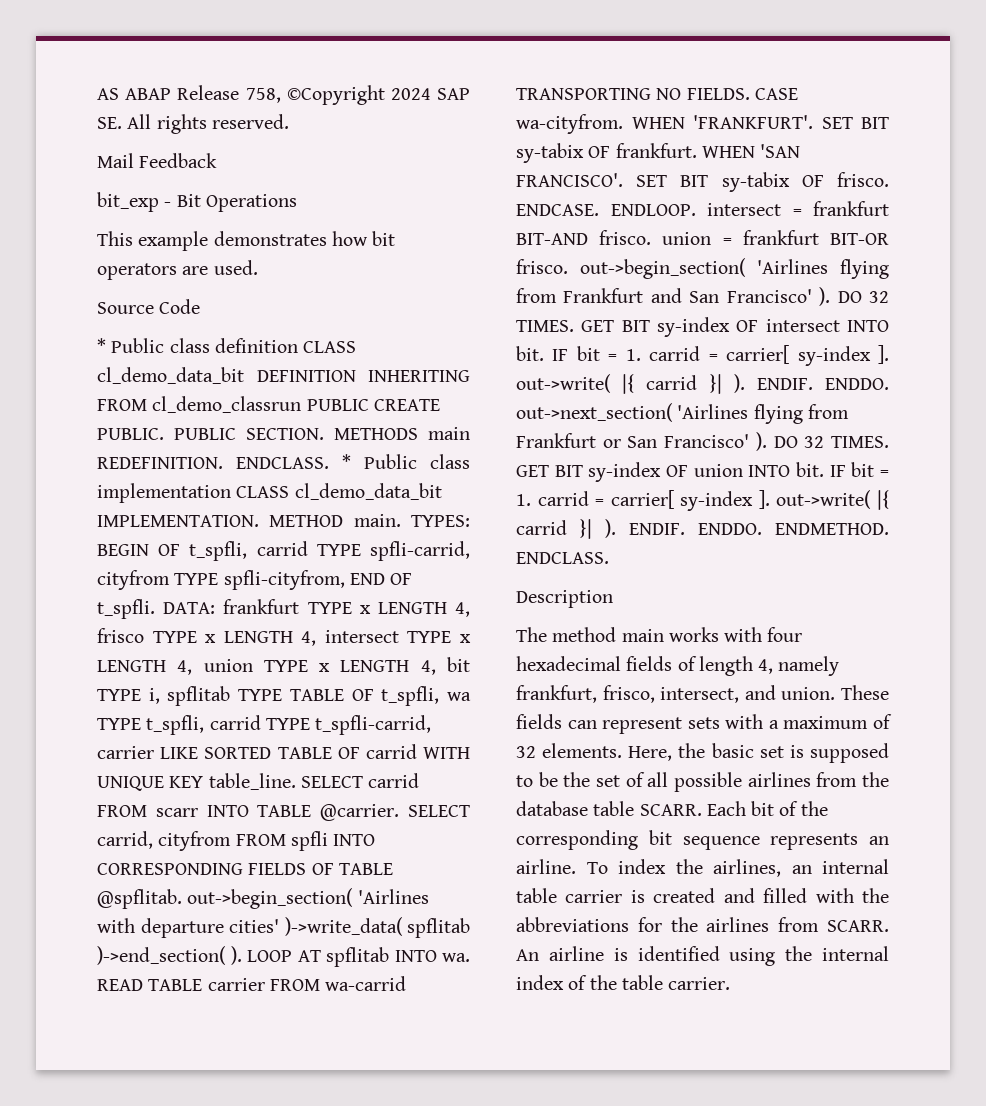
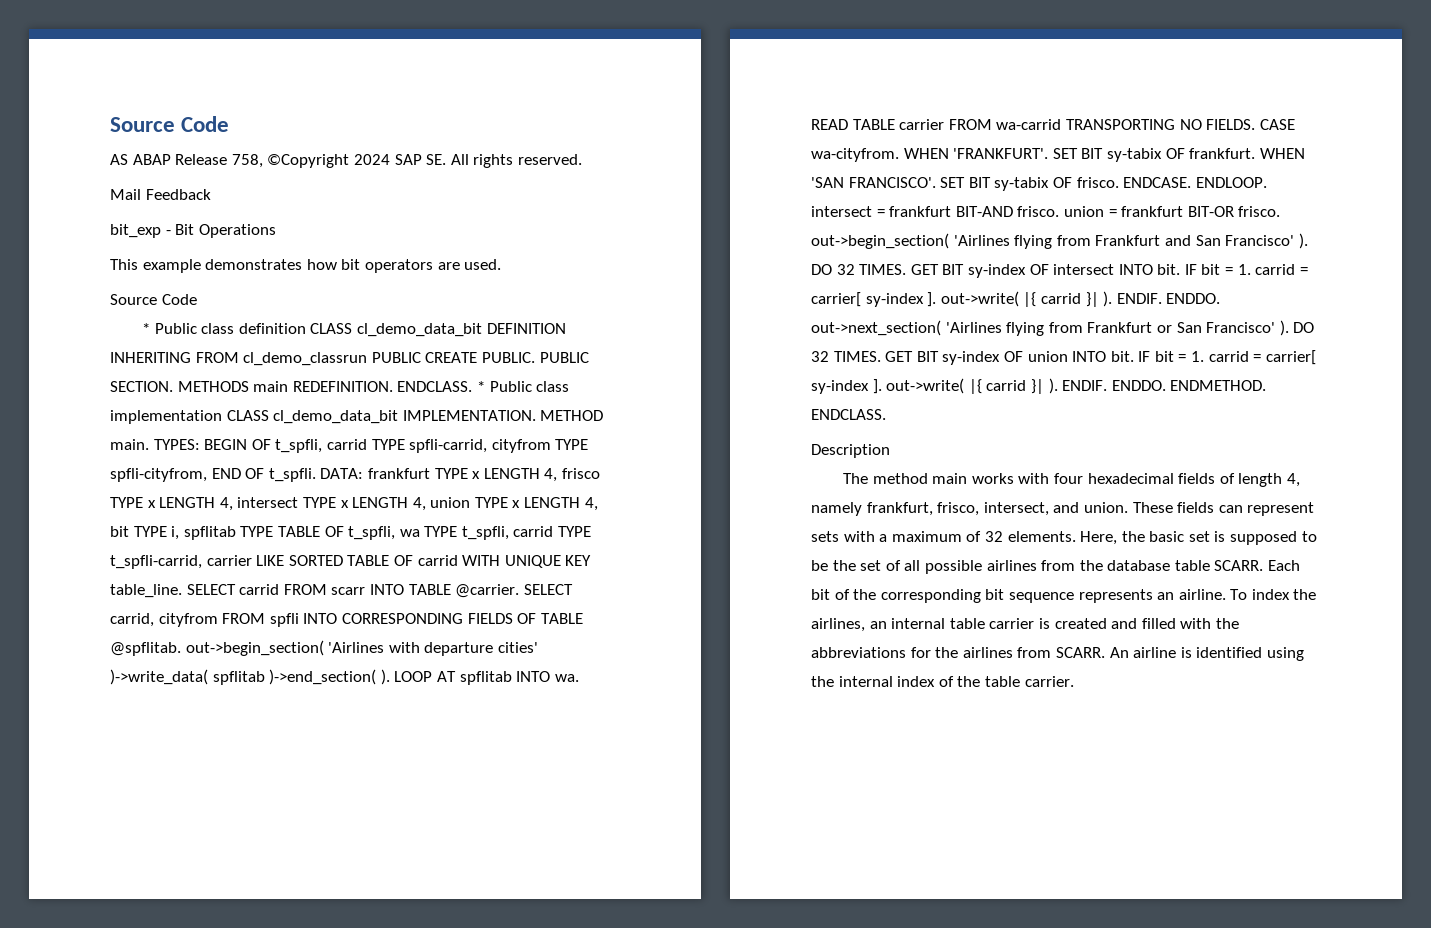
(97, 94) none -> [110,116,230,132] Source Code //

